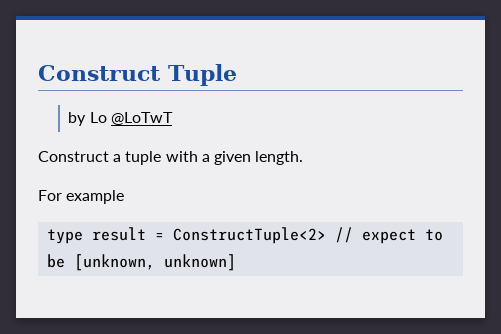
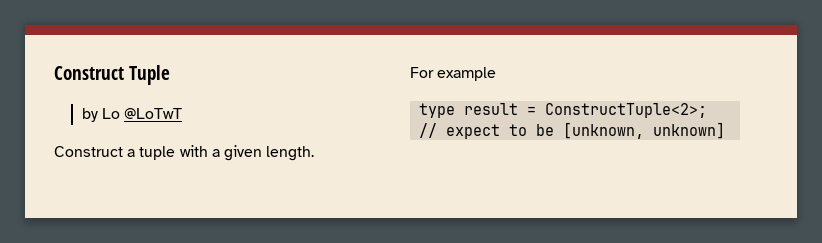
[173,227,327,244] ConstructTuple<2> -> [545,103,708,118] ConstructTuple<2>;

